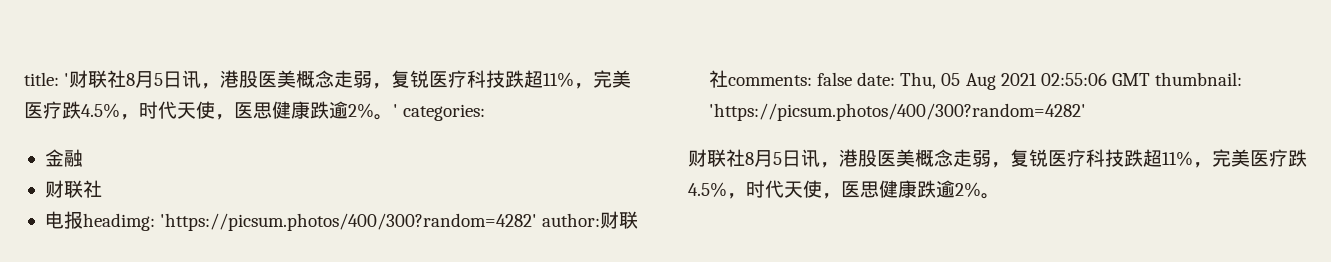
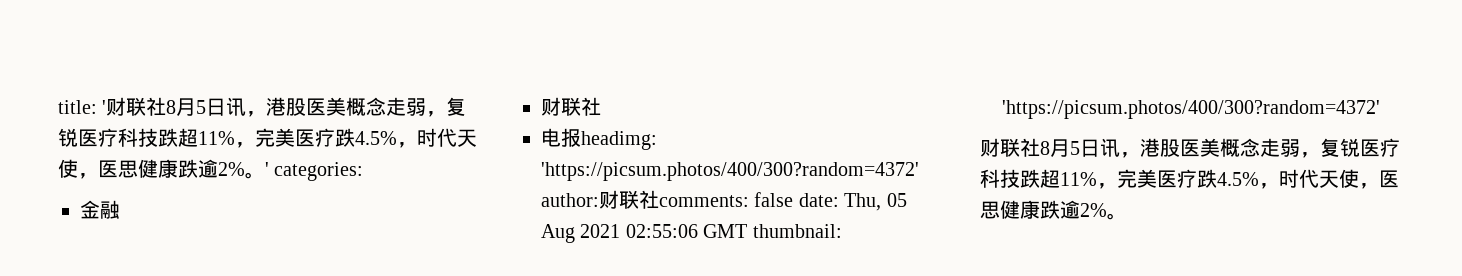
[160,213,538,231] 'https://picsum.photos/400/300?random=4282' -> [541,162,919,181] 'https://picsum.photos/400/300?random=4372'
[708,103,1086,121] 'https://picsum.photos/400/300?random=4282' -> [1002,100,1380,119] 'https://picsum.photos/400/300?random=4372'

